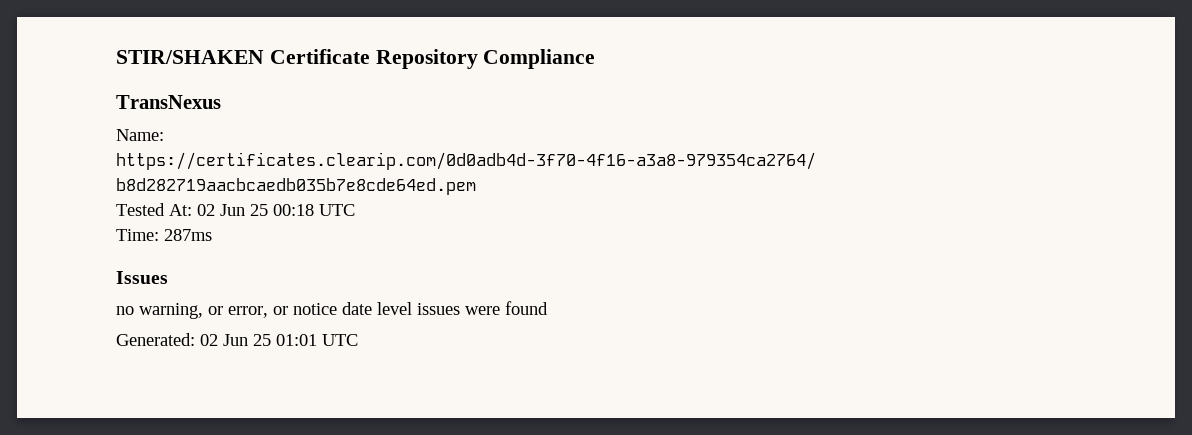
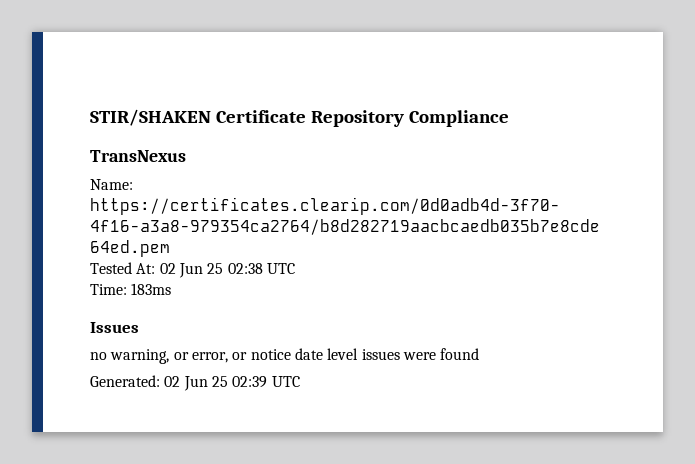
[273,204,314,216] 00:18 -> [227,263,263,274] 02:38
[164,229,212,241] 287ms -> [131,283,172,295] 183ms
[276,334,317,346] 01:01 -> [232,376,268,388] 02:39

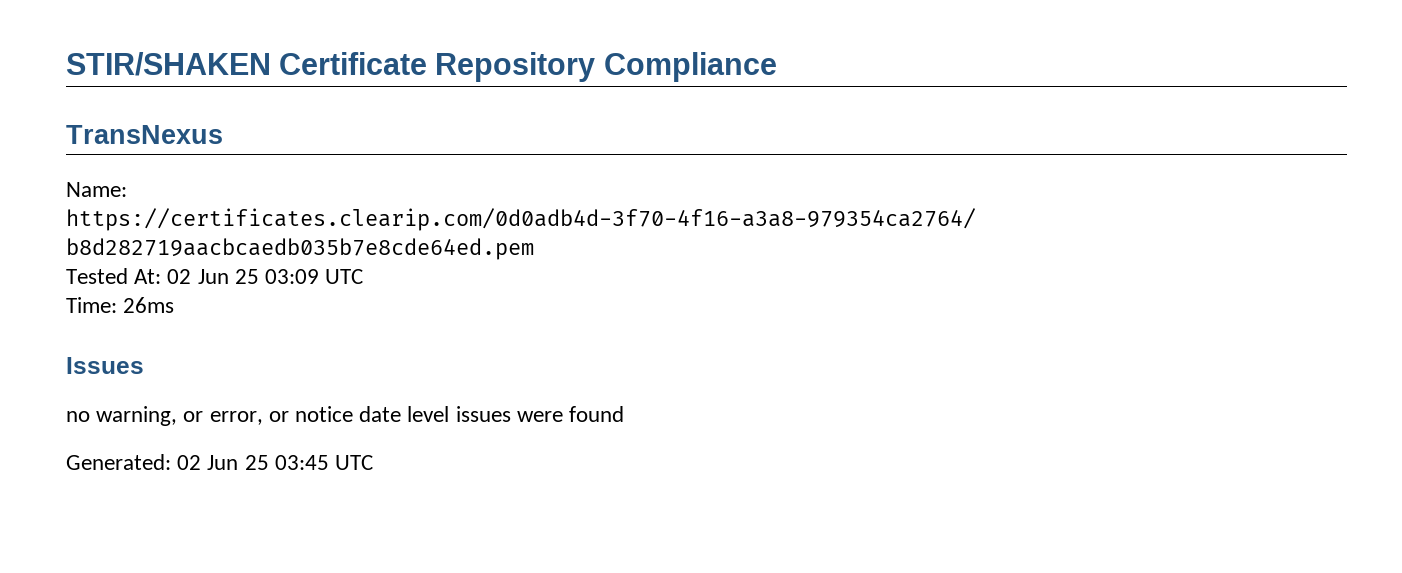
[227,263,263,274] 02:38 -> [265,269,320,284] 03:09
[131,283,172,295] 183ms -> [123,297,175,313] 26ms
[232,376,268,388] 02:39 -> [274,455,329,470] 03:45

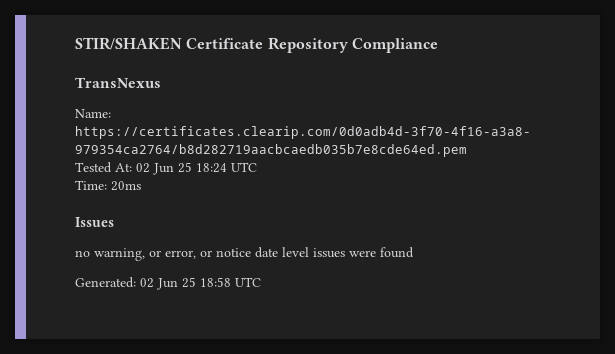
[265,269,320,284] 03:09 -> [196,163,227,173] 18:24
[123,297,175,313] 26ms -> [111,181,141,191] 20ms
[274,455,329,470] 03:45 -> [200,277,231,287] 18:58

